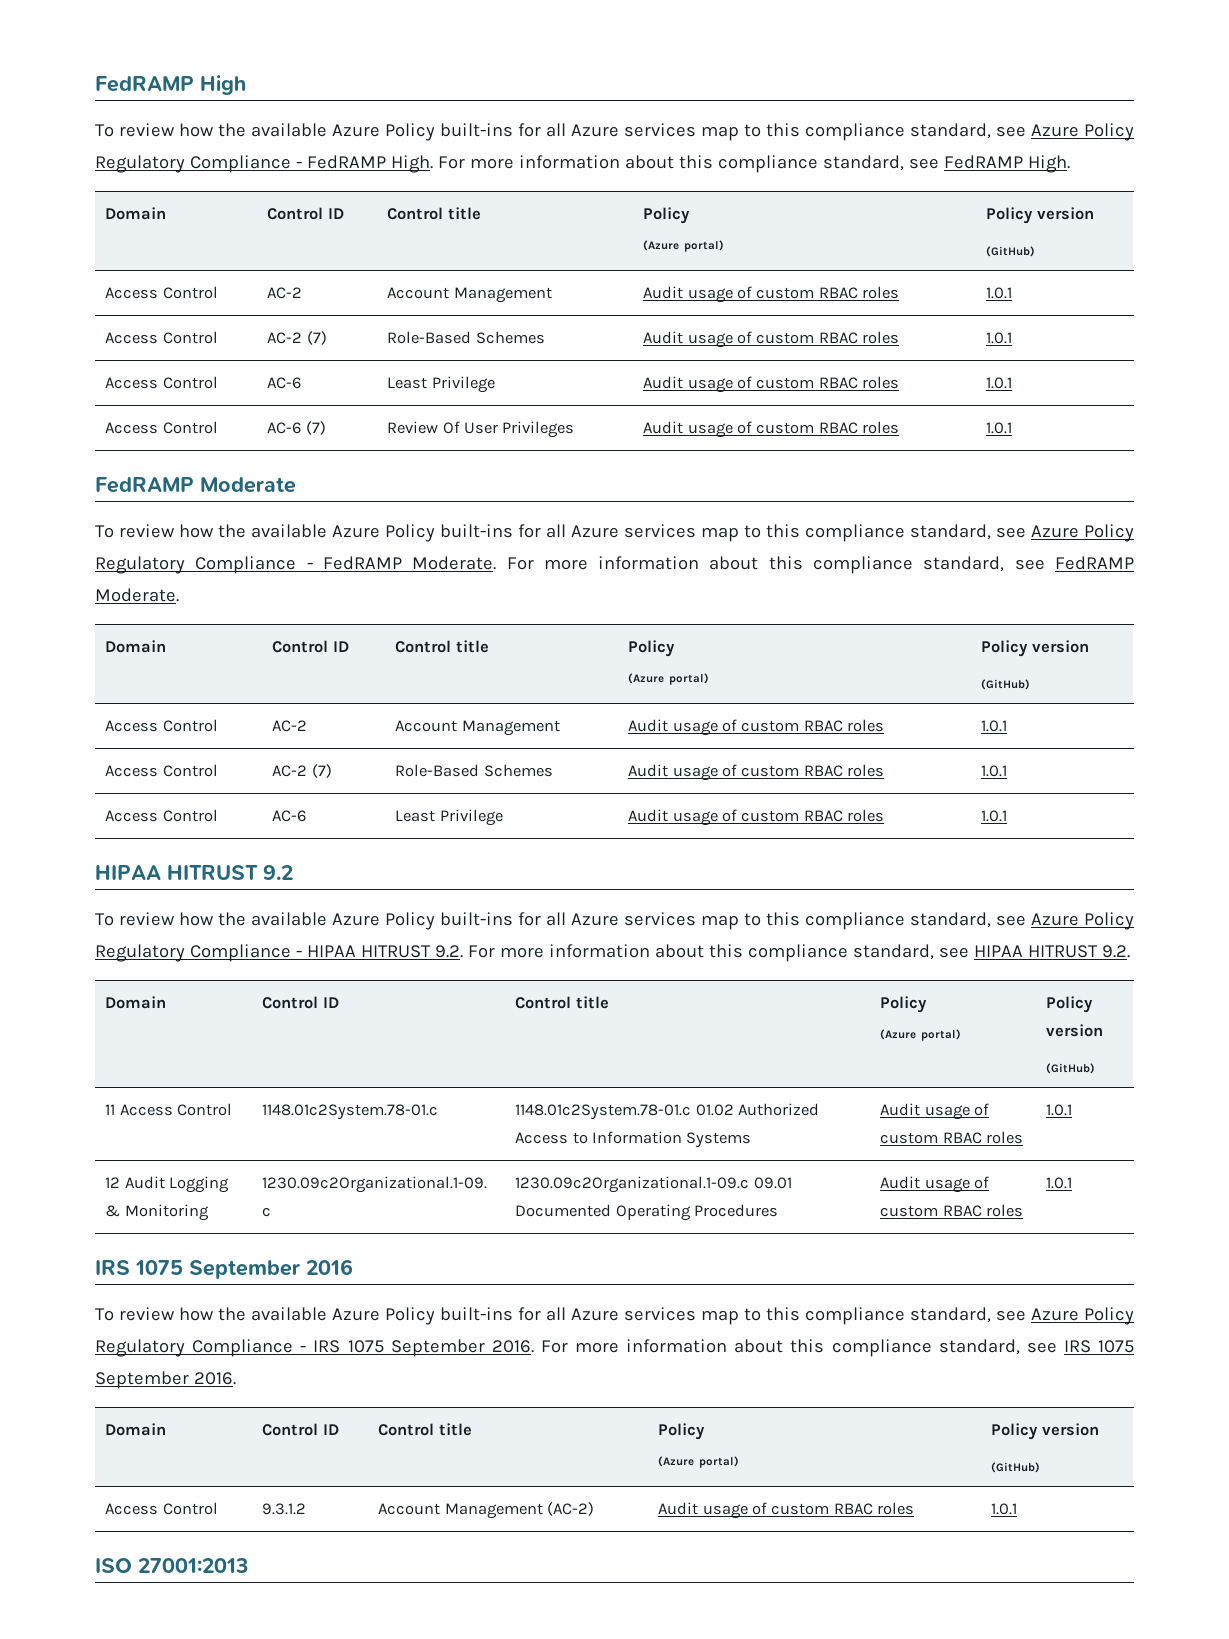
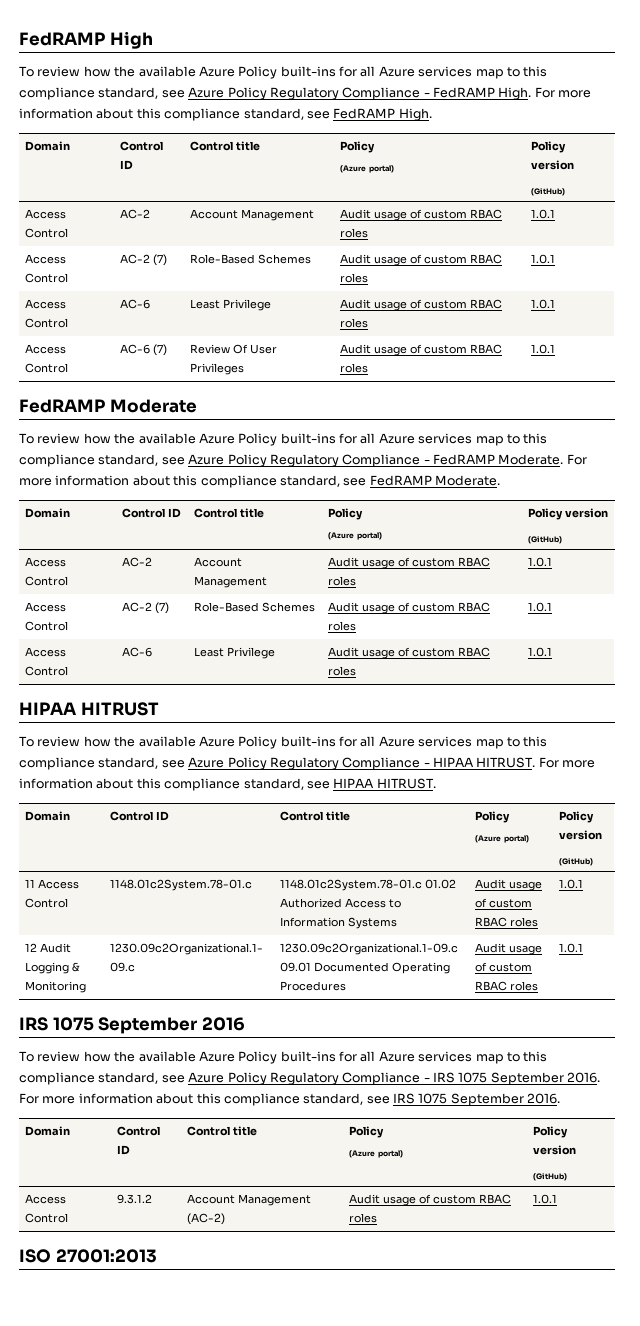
[263,865,293,880] 9.2 -> (159, 709) none
[360,945,463,958] HITRUST 9.2. -> [476,757,536,768] HITRUST.
[1027,945,1130,958] HITRUST 9.2. -> [376,778,436,789] HITRUST.

